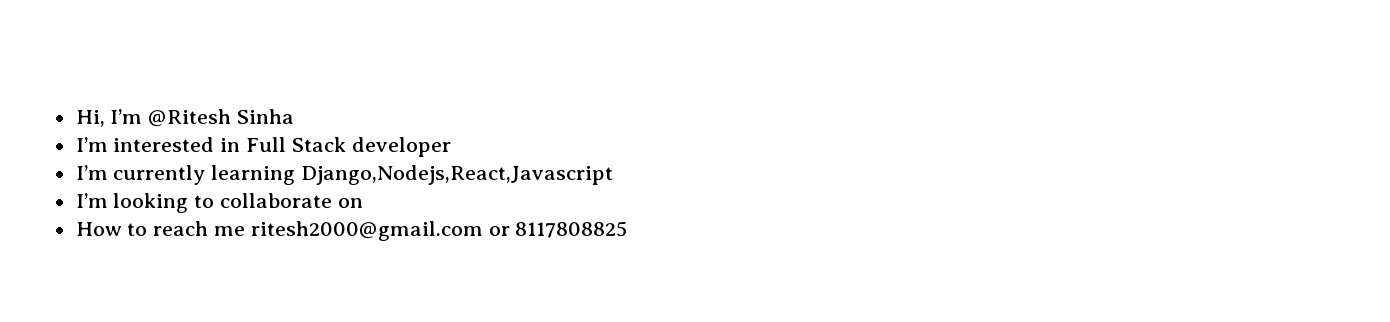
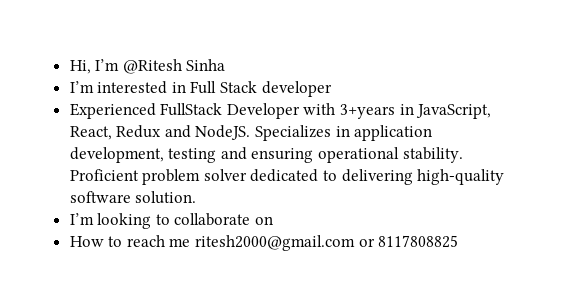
[75,165,614,185] I’m currently learning Django,Nodejs,React,Javascript -> [69,103,492,119] [69,125,433,141] [69,147,463,163] [69,169,505,185] [69,191,197,204] Experienced FullStack Developer with 3+years in JavaScript, React, Redux and NodeJS. Specializes in application development, testing and ensuring operational stability. Proficient problem solver dedicated to delivering high-quality software solution.

